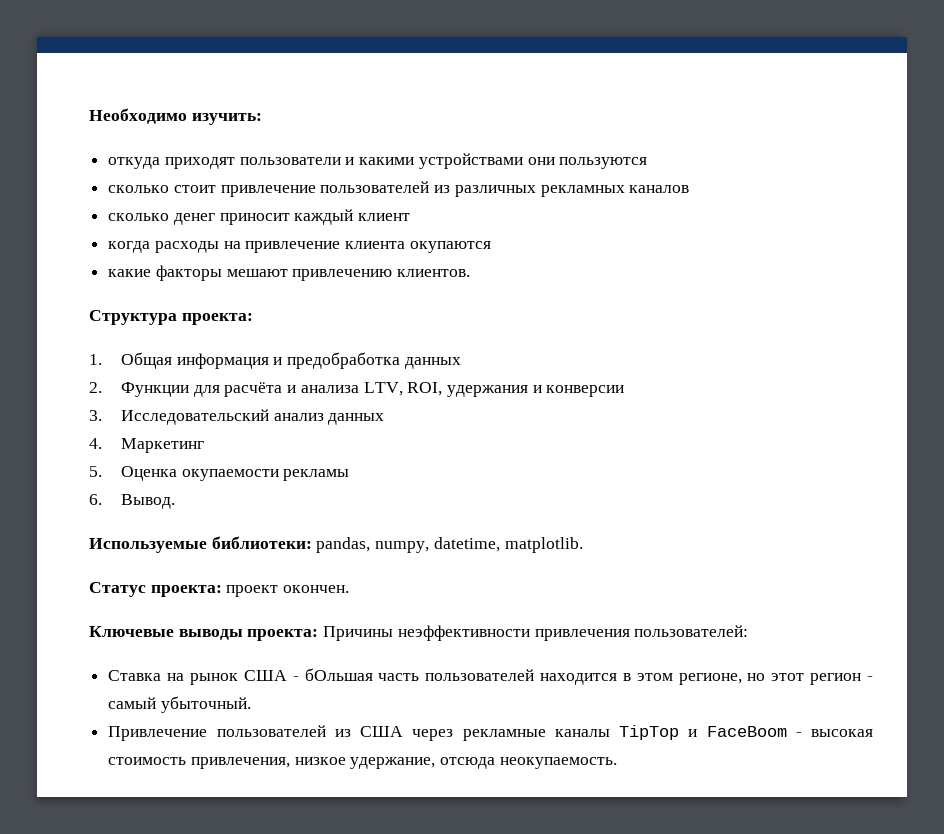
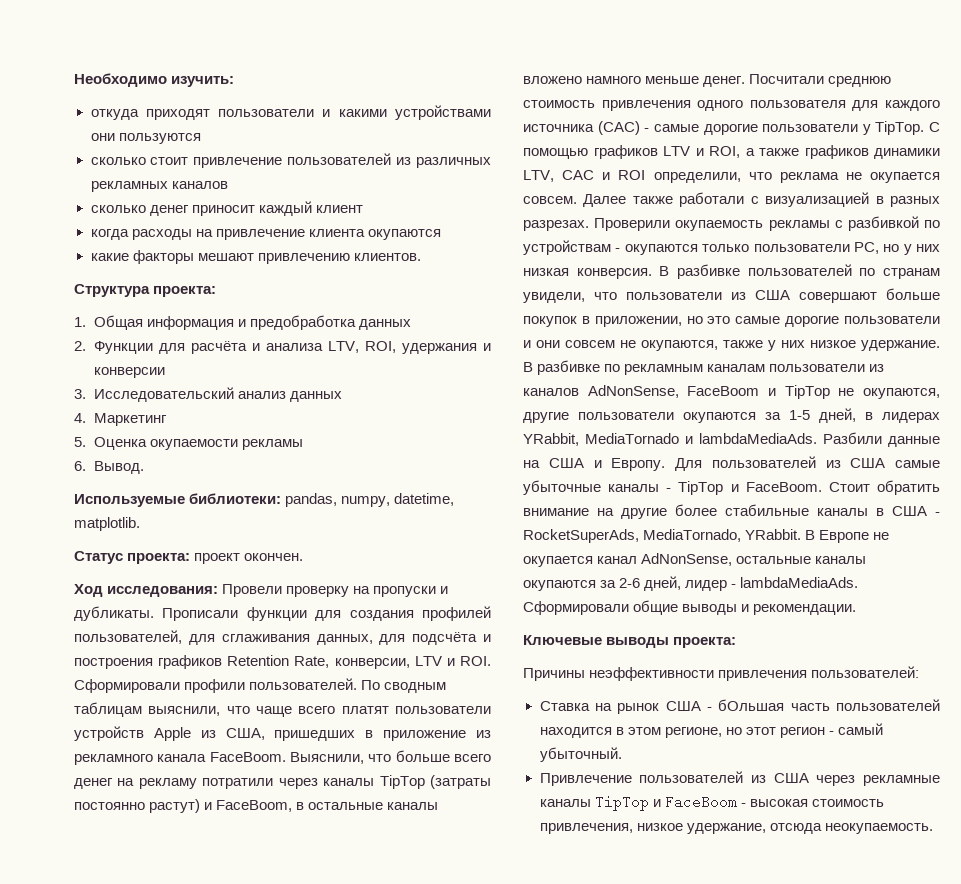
(350, 589) none -> [74,584,449,597] [74,606,491,621] [74,630,491,645] [74,655,492,669] [74,678,447,693] [74,702,491,717] [74,726,492,741] [74,750,491,765] [74,775,492,789] [74,799,439,813] [523,74,892,87] [523,100,940,111] [523,121,940,135] [523,145,940,159] [523,170,940,183] [523,192,941,207] [523,216,940,231] [523,240,940,255] [523,264,940,279] [523,288,940,303] [523,316,941,327] [523,340,940,351] [523,360,885,375] [523,385,940,399] [523,408,940,423] [523,432,940,447] [523,456,940,471] [523,480,940,495] [523,504,940,519] [523,529,890,543] [523,553,867,567] [523,576,859,591] [523,600,857,615] // Ход исследования: Провели проверку на пропуски и дубликаты. Прописали функции для создания профилей пользователей, для сглаживания данных, для подсчёта и построения графиков Retention Rate, конверсии, LTV и ROI. Сформировали профили пользователей. По сводным таблицам выяснили, что чаще всего платят пользователи устройств Apple из США, пришедших в приложение из рекламного канала FaceBoom. Выяснили, что больше всего денег на рекламу потратили через каналы TipTop (затраты постоянно растут) и FaceBoom, в остальные каналы вложено намного меньше денег. Посчитали среднюю стоимость привлечения одного пользователя для каждого источника (CAC) - самые дорогие пользователи у TipTop. С помощью графиков LTV и ROI, а также графиков динамики LTV, CAC и ROI определили, что реклама не окупается совсем. Далее также работали с визуализацией в разных разрезах. Проверили окупаемость рекламы с разбивкой по устройствам - окупаются только пользователи PC, но у них низкая конверсия. В разбивке пользователей по странам увидели, что пользователи из США совершают больше покупок в приложении, но это самые дорогие пользователи и они совсем не окупаются, также у них низкое удержание. В разбивке по рекламным каналам пользователи из каналов AdNonSense, FaceBoom и TipTop не окупаются, другие пользователи окупаются за 1-5 дней, в лидерах YRabbit, MediaTornado и lambdaMediaAds. Разбили данные на США и Европу. Для пользователей из США самые убыточные каналы - TipTop и FaceBoom. Стоит обратить внимание на другие более стабильные каналы в США - RocketSuperAds, MediaTornado, YRabbit. В Европе не окупается канал AdNonSense, остальные каналы окупаются за 2-6 дней, лидер - lambdaMediaAds. Сформировали общие выводы и рекомендации.
(319, 635) none -> (737, 642) //

